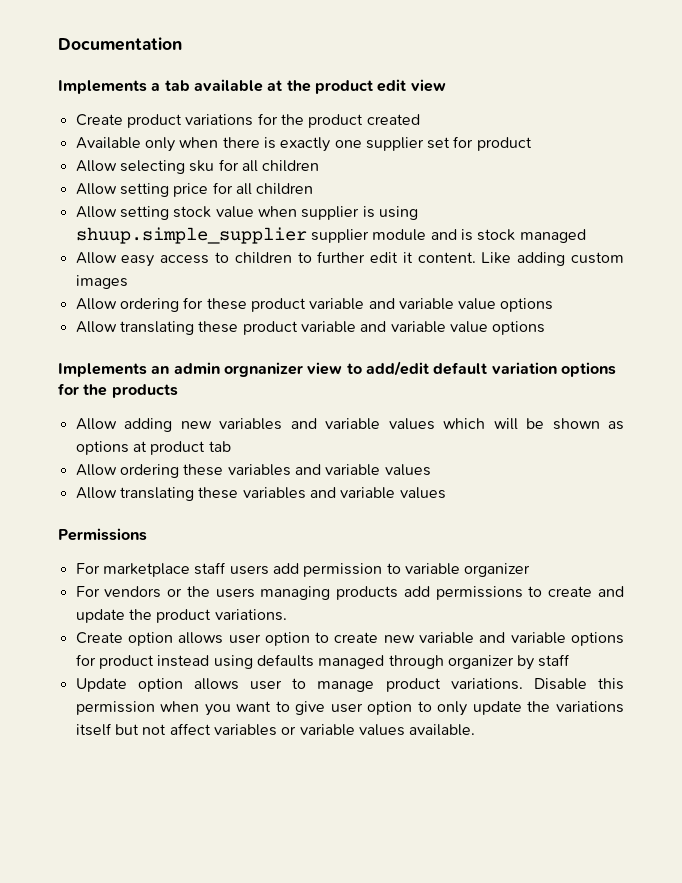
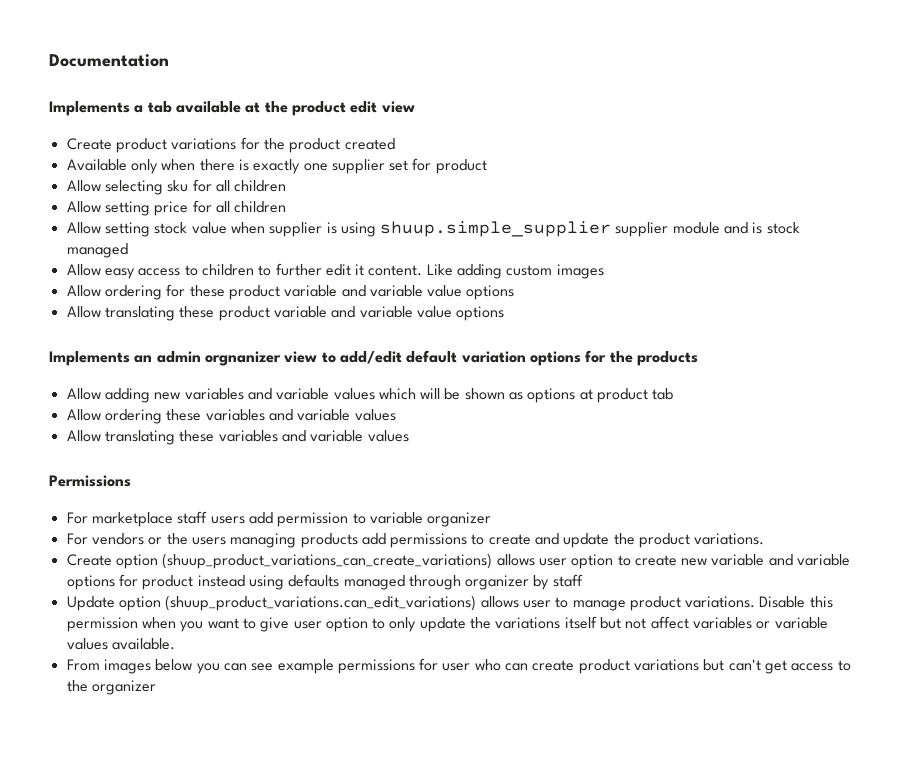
(173, 639) none -> [162,553,493,569] (shuup_product_variations_can_create_variations)
(183, 685) none -> [165,595,477,611] (shuup_product_variations.can_edit_variations)
(476, 730) none -> [66,658,851,674] [66,680,156,695] // From images below you can see example permissions for user who can create product variations but can't get access to the organizer

